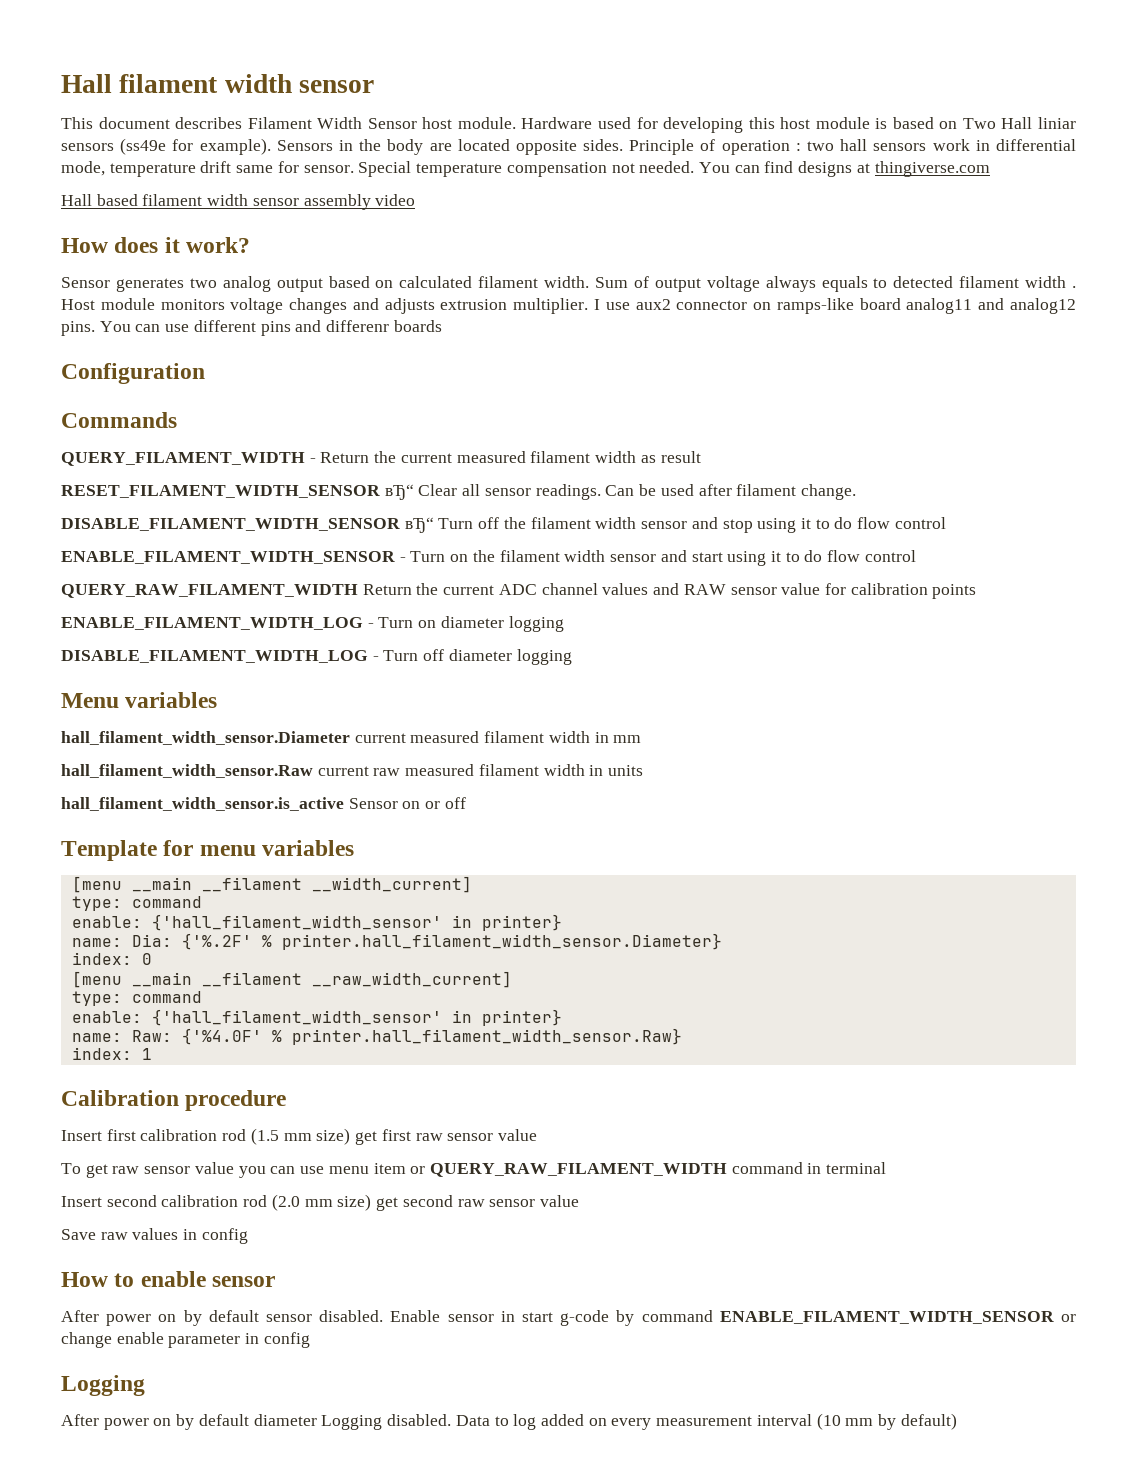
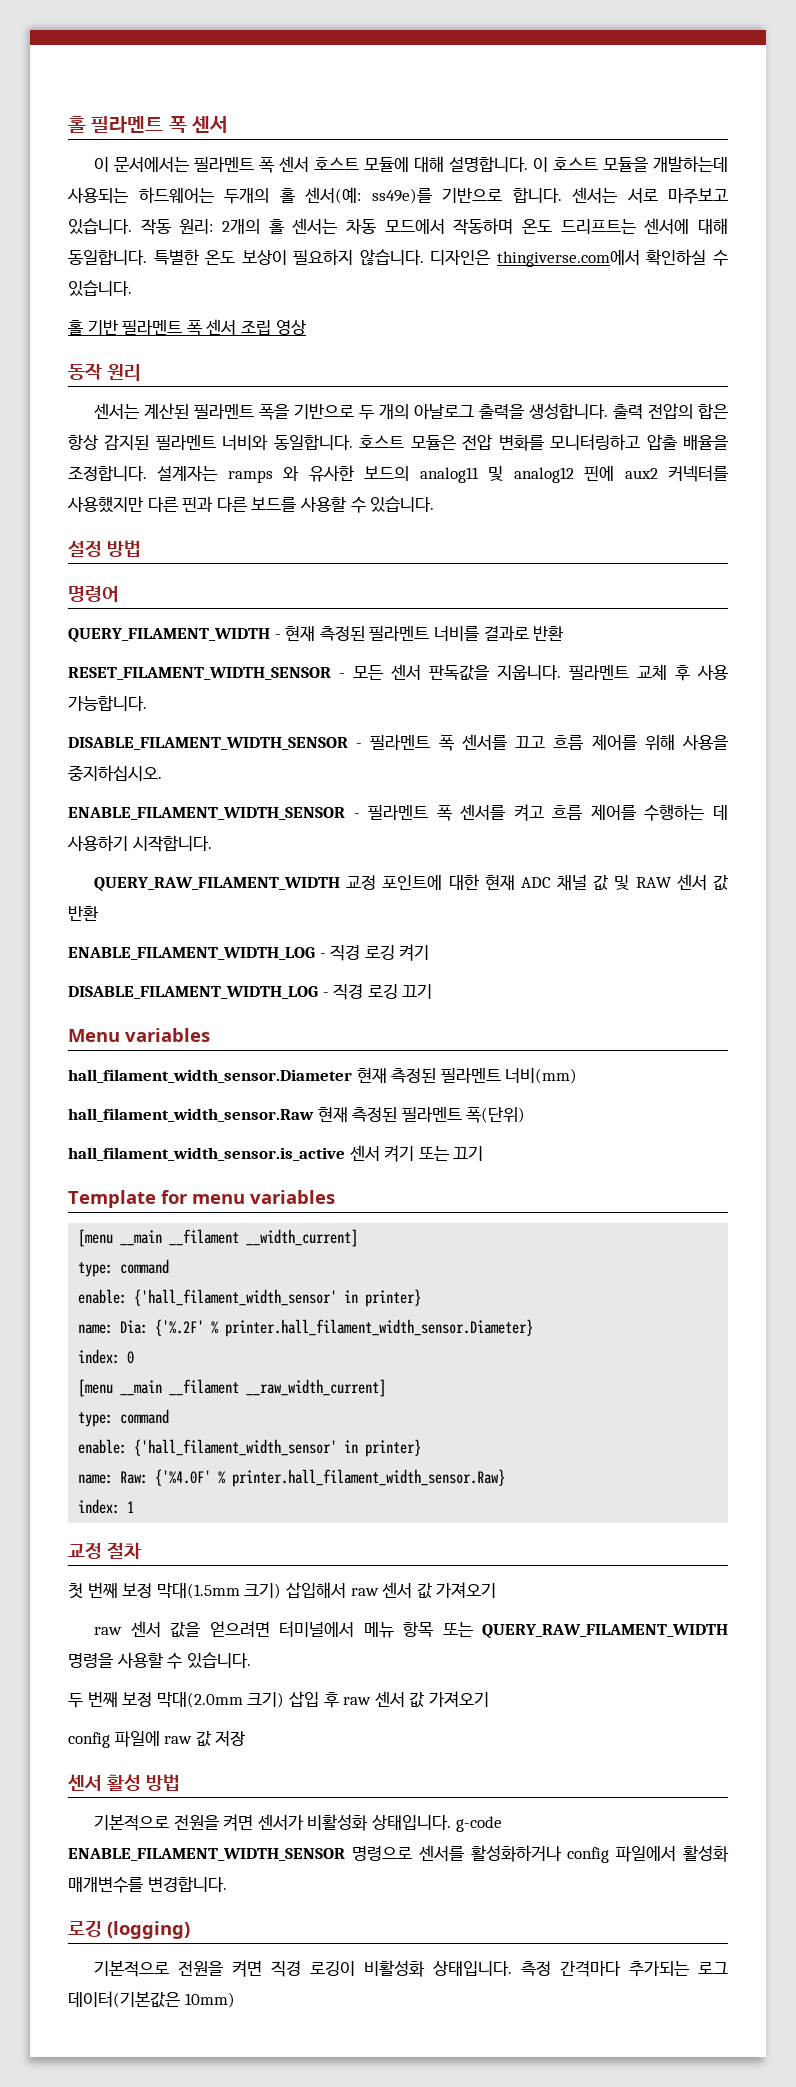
[61,74,375,93] [61,117,1076,133] [61,138,1076,155] [61,161,990,177] [61,194,416,210] [61,237,251,253] [61,276,1076,292] [61,298,1077,314] [61,320,442,336] [61,363,205,384] [61,412,177,428] [61,451,701,466] [61,484,856,500] [61,517,946,533] [61,550,916,566] [61,583,977,599] [61,616,564,632] [61,649,572,665] [61,692,218,708] [61,731,642,745] [61,764,644,778] [61,797,466,811] Hall filament width sensor // This document describes Filament Width Sensor host module. Hardware used for developing this host module is based on Two Hall liniar sensors (ss49e for example). Sensors in the body are located opposite sides. Principle of operation : two hall sensors work in differential mode, temperature drift same for sensor. Special temperature compensation not needed. You can find designs at thingiverse.com // Hall based filament width sensor assembly video // How does it work? // Sensor generates two analog output based on calculated filament width. Sum of output voltage always equals to detected filament width . Host module monitors voltage changes and adjusts extrusion multiplier. I use aux2 connector on ramps-like board analog11 and analog12 pins. You can use different pins and differenr boards // Configuration // Commands // QUERY_FILAMENT_WIDTH - Return the current measured filament width as result // RESET_FILAMENT_WIDTH_SENSOR вЂ“ Clear all sensor readings. Can be used after filament change. // DISABLE_FILAMENT_WIDTH_SENSOR вЂ“ Turn off the filament width sensor and stop using it to do flow control // ENABLE_FILAMENT_WIDTH_SENSOR - Turn on the filament width sensor and start using it to do flow control // QUERY_RAW_FILAMENT_WIDTH Return the current ADC channel values and RAW sensor value for calibration points // ENABLE_FILAMENT_WIDTH_LOG - Turn on diameter logging // DISABLE_FILAMENT_WIDTH_LOG - Turn off diameter logging // Menu variables // hall_filament_width_sensor.Diameter current measured filament width in mm // hall_filament_width_sensor.Raw current raw measured filament width in units // hall_filament_width_sensor.is_active Sensor on or off -> [68,116,229,133] [94,156,728,173] [67,187,728,204] [68,218,728,235] [68,249,728,267] [68,280,132,296] [68,319,306,336] [68,363,141,381] [94,403,728,420] [68,434,728,451] [68,465,728,483] [67,496,435,513] [68,540,141,557] [68,586,119,603] [68,625,564,643] [68,664,728,681] [68,695,147,711] [68,734,728,751] [68,765,162,781] [68,804,728,821] [67,835,212,852] [94,874,728,892] [68,906,98,921] [68,944,430,961] [68,984,433,1000] [68,1028,210,1042] [68,1068,578,1084] [68,1107,526,1123] [68,1145,484,1162] 홀 필라멘트 폭 센서 // 이 문서에서는 필라멘트 폭 센서 호스트 모듈에 대해 설명합니다. 이 호스트 모듈을 개발하는데 사용되는 하드웨어는 두개의 홀 센서(예: ss49e)를 기반으로 합니다. 센서는 서로 마주보고 있습니다. 작동 원리: 2개의 홀 센서는 차동 모드에서 작동하며 온도 드리프트는 센서에 대해 동일합니다. 특별한 온도 보상이 필요하지 않습니다. 디자인은 thingiverse.com에서 확인하실 수 있습니다. // 홀 기반 필라멘트 폭 센서 조립 영상 // 동작 원리 // 센서는 계산된 필라멘트 폭을 기반으로 두 개의 아날로그 출력을 생성합니다. 출력 전압의 합은 항상 감지된 필라멘트 너비와 동일합니다. 호스트 모듈은 전압 변화를 모니터링하고 압출 배율을 조정합니다. 설계자는 ramps 와 유사한 보드의 analog11 및 analog12 핀에 aux2 커넥터를 사용했지만 다른 핀과 다른 보드를 사용할 수 있습니다. // 설정 방법 // 명령어 // QUERY_FILAMENT_WIDTH - 현재 측정된 필라멘트 너비를 결과로 반환 // RESET_FILAMENT_WIDTH_SENSOR - 모든 센서 판독값을 지웁니다. 필라멘트 교체 후 사용 가능합니다. // DISABLE_FILAMENT_WIDTH_SENSOR - 필라멘트 폭 센서를 끄고 흐름 제어를 위해 사용을 중지하십시오. // ENABLE_FILAMENT_WIDTH_SENSOR - 필라멘트 폭 센서를 켜고 흐름 제어를 수행하는 데 사용하기 시작합니다. // QUERY_RAW_FILAMENT_WIDTH 교정 포인트에 대한 현재 ADC 채널 값 및 RAW 센서 값 반환 // ENABLE_FILAMENT_WIDTH_LOG - 직경 로깅 켜기 // DISABLE_FILAMENT_WIDTH_LOG - 직경 로깅 끄기 // Menu variables // hall_filament_width_sensor.Diameter 현재 측정된 필라멘트 너비(mm) // hall_filament_width_sensor.Raw 현재 측정된 필라멘트 폭(단위) // hall_filament_width_sensor.is_active 센서 켜기 또는 끄기
[61,1090,287,1111] [61,1128,537,1145] [61,1162,887,1178] [61,1194,579,1211] [61,1228,248,1244] [61,1271,276,1287] [61,1310,1076,1326] [61,1332,310,1348] [61,1375,145,1396] [61,1413,957,1430] Calibration procedure // Insert first calibration rod (1.5 mm size) get first raw sensor value // To get raw sensor value you can use menu item or QUERY_RAW_FILAMENT_WIDTH command in terminal // Insert second calibration rod (2.0 mm size) get second raw sensor value // Save raw values in config // How to enable sensor // After power on by default sensor disabled. Enable sensor in start g-code by command ENABLE_FILAMENT_WIDTH_SENSOR or change enable parameter in config // Logging // After power on by default diameter Logging disabled. Data to log added on every measurement interval (10 mm by default) -> [68,1542,141,1559] [68,1582,497,1599] [94,1621,728,1639] [68,1652,251,1669] [68,1691,489,1708] [68,1731,246,1748] [68,1774,180,1791] [94,1814,502,1832] [68,1845,729,1863] [68,1876,227,1893] [68,1920,190,1939] [94,1960,728,1977] [68,1991,235,2008] 교정 절차 // 첫 번째 보정 막대(1.5mm 크기) 삽입해서 raw 센서 값 가져오기 // raw 센서 값을 얻으려면 터미널에서 메뉴 항목 또는 QUERY_RAW_FILAMENT_WIDTH 명령을 사용할 수 있습니다. // 두 번째 보정 막대(2.0mm 크기) 삽입 후 raw 센서 값 가져오기 // config 파일에 raw 값 저장 // 센서 활성 방법 // 기본적으로 전원을 켜면 센서가 비활성화 상태입니다. g-code ENABLE_FILAMENT_WIDTH_SENSOR 명령으로 센서를 활성화하거나 config 파일에서 활성화 매개변수를 변경합니다. // 로깅 (logging) // 기본적으로 전원을 켜면 직경 로깅이 비활성화 상태입니다. 측정 간격마다 추가되는 로그 데이터(기본값은 10mm)

